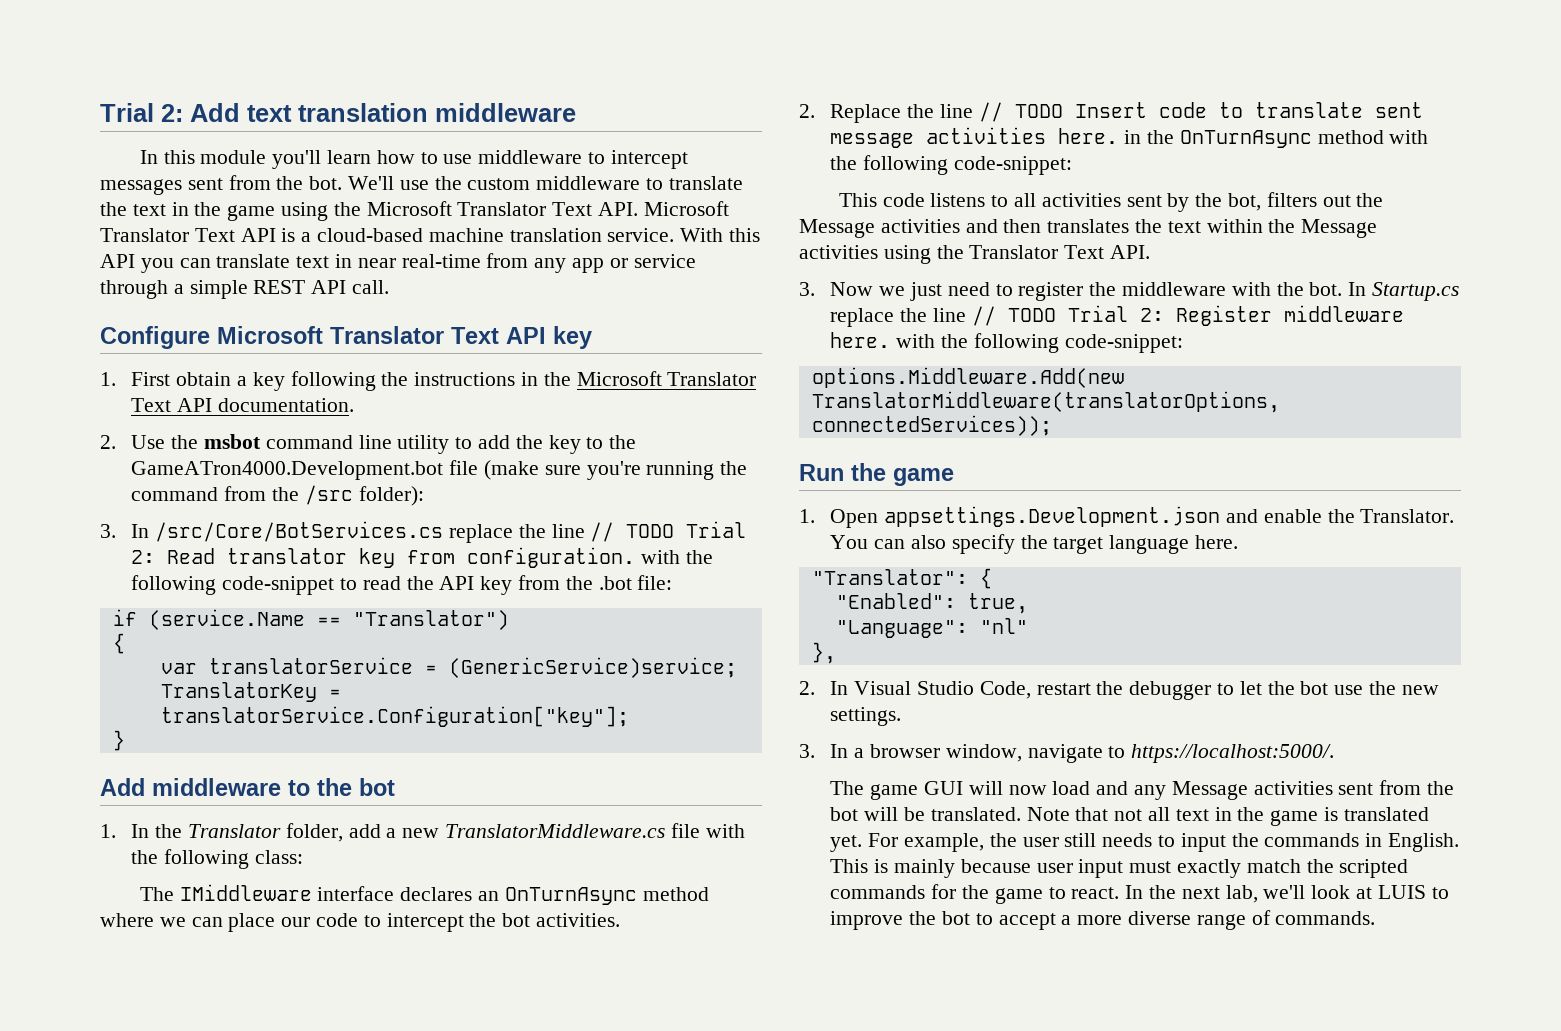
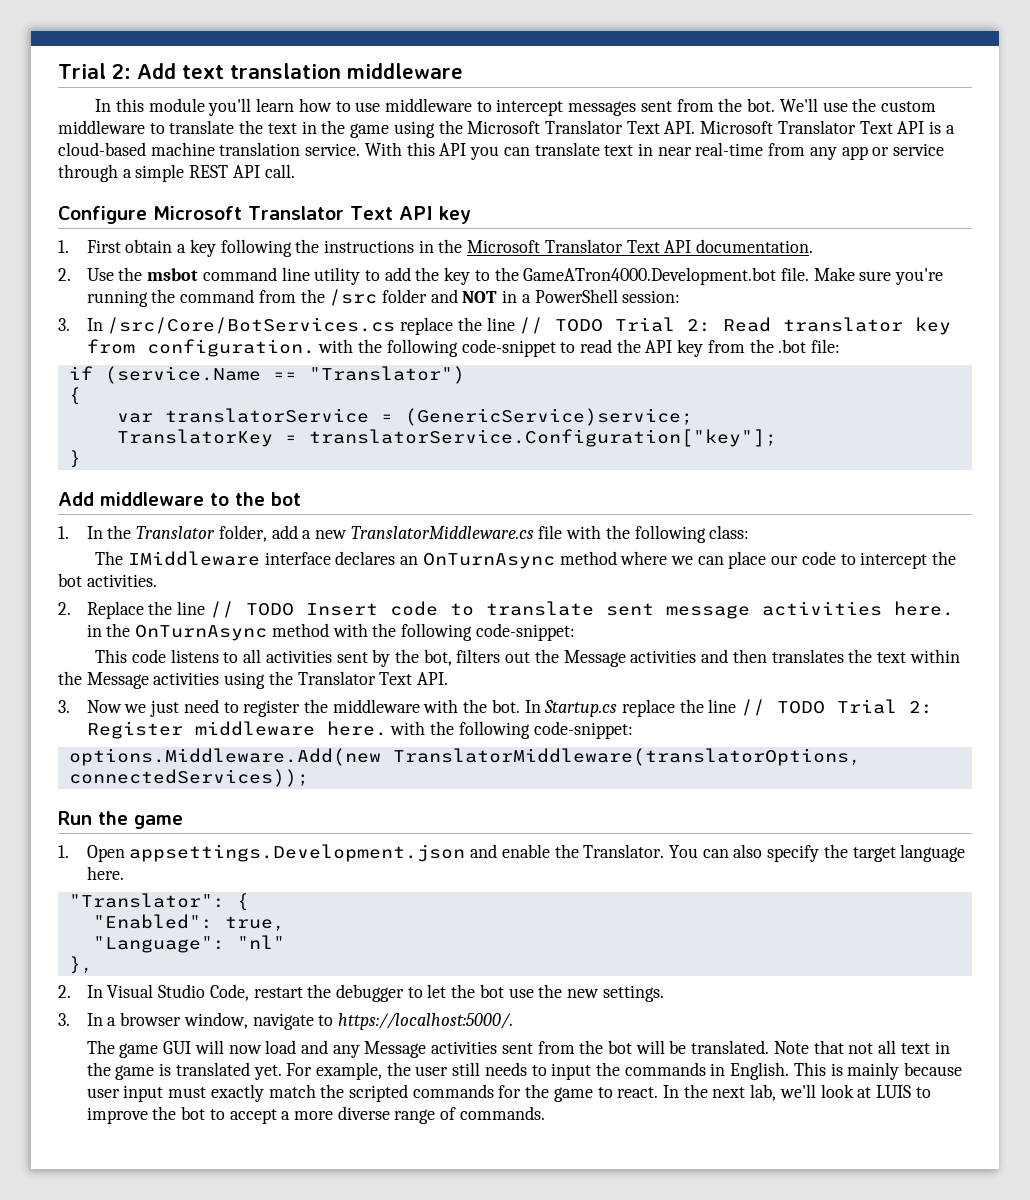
[449,460,539,480] file (make -> [781,267,855,281] file. Make
[358,486,424,506] folder): -> [381,289,681,303] folder and NOT in a PowerShell session:

